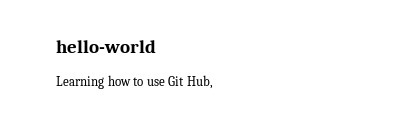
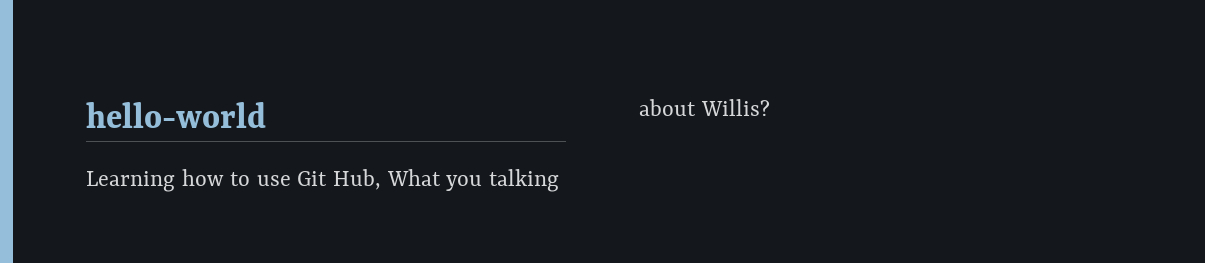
(213, 82) none -> [386,169,559,192] [639,99,770,116] What you talking about Willis?

